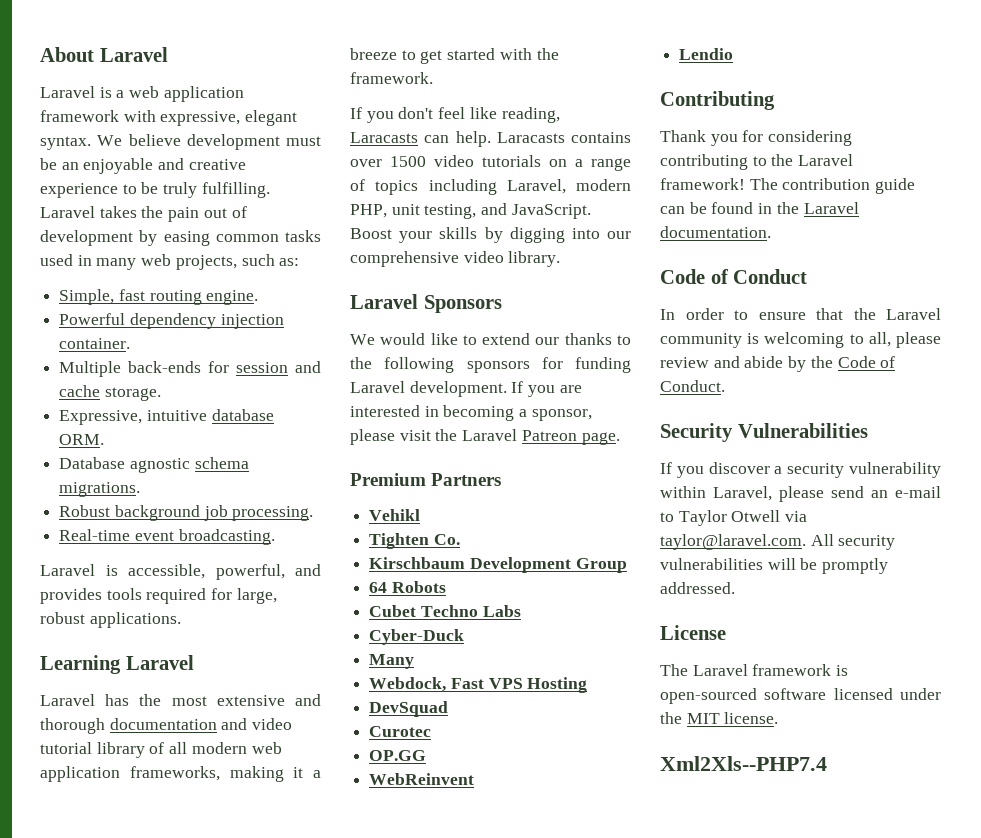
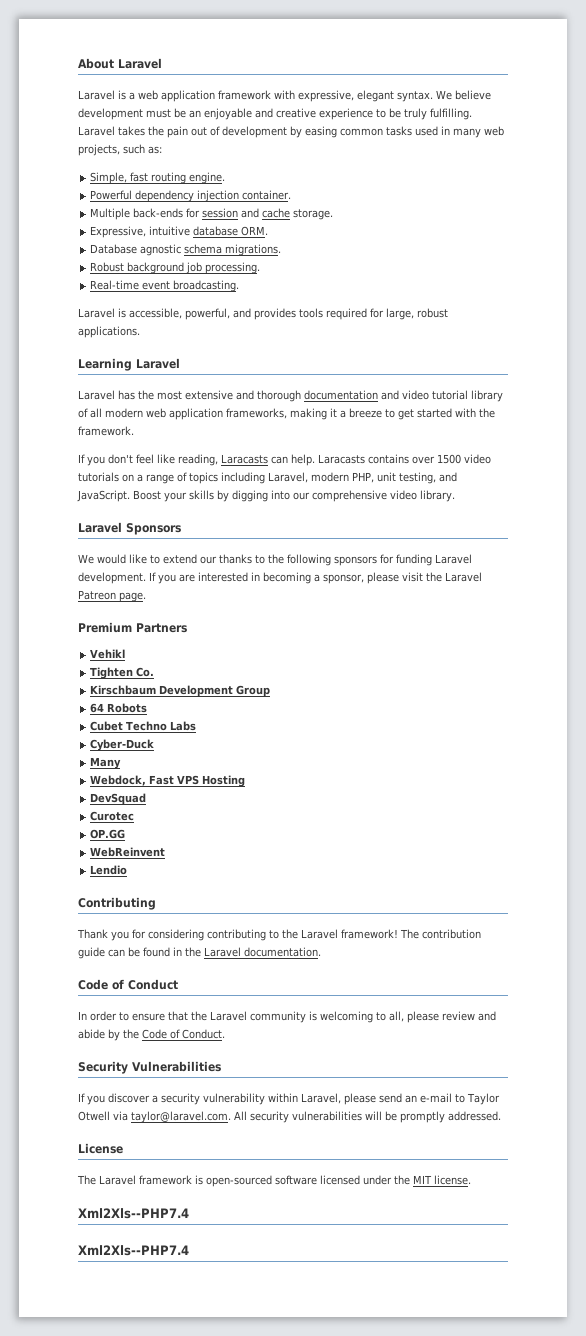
(827, 763) none -> [78,1245,189,1256] // Xml2Xls--PHP7.4

